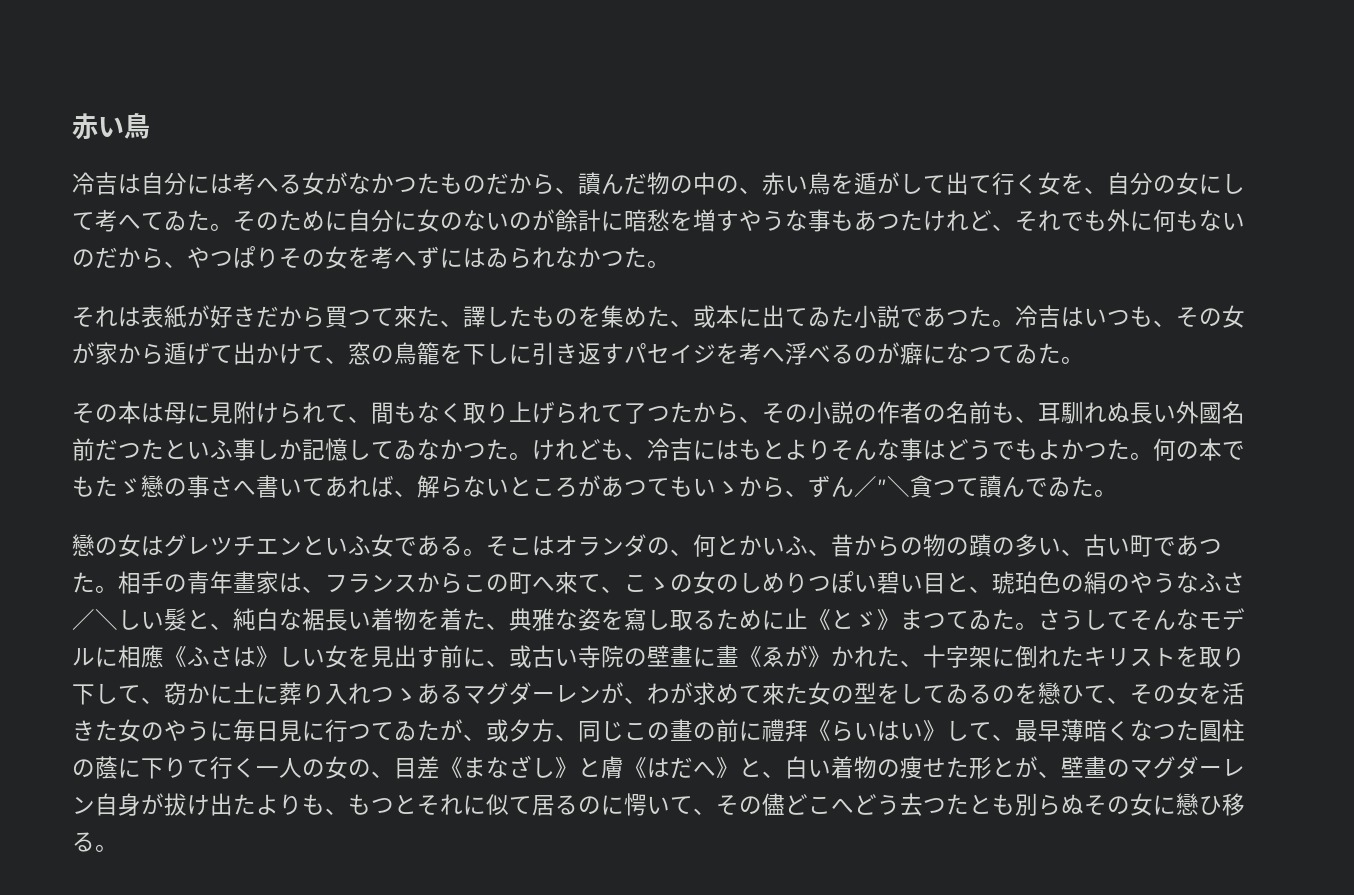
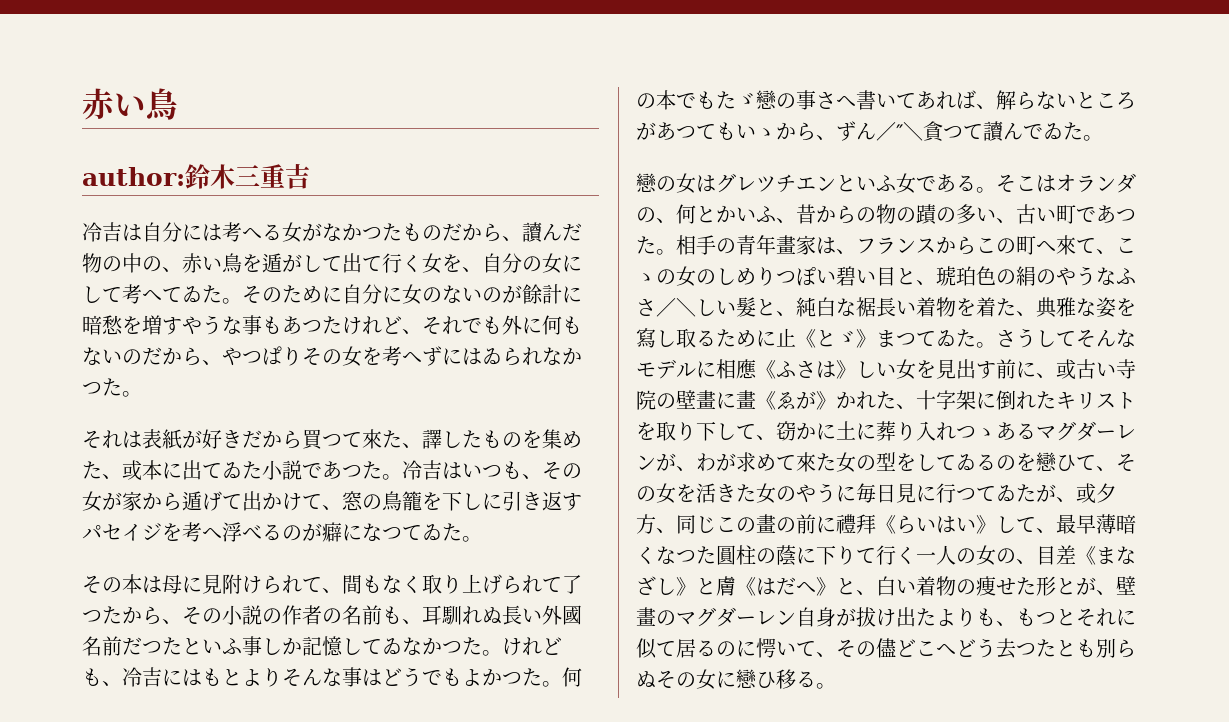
[72,113,150,140] 赤い鳥 -> [82,88,178,120] [82,163,310,189] 赤い鳥 // author:鈴木三重吉

